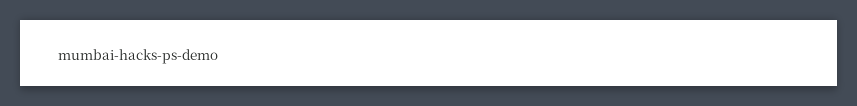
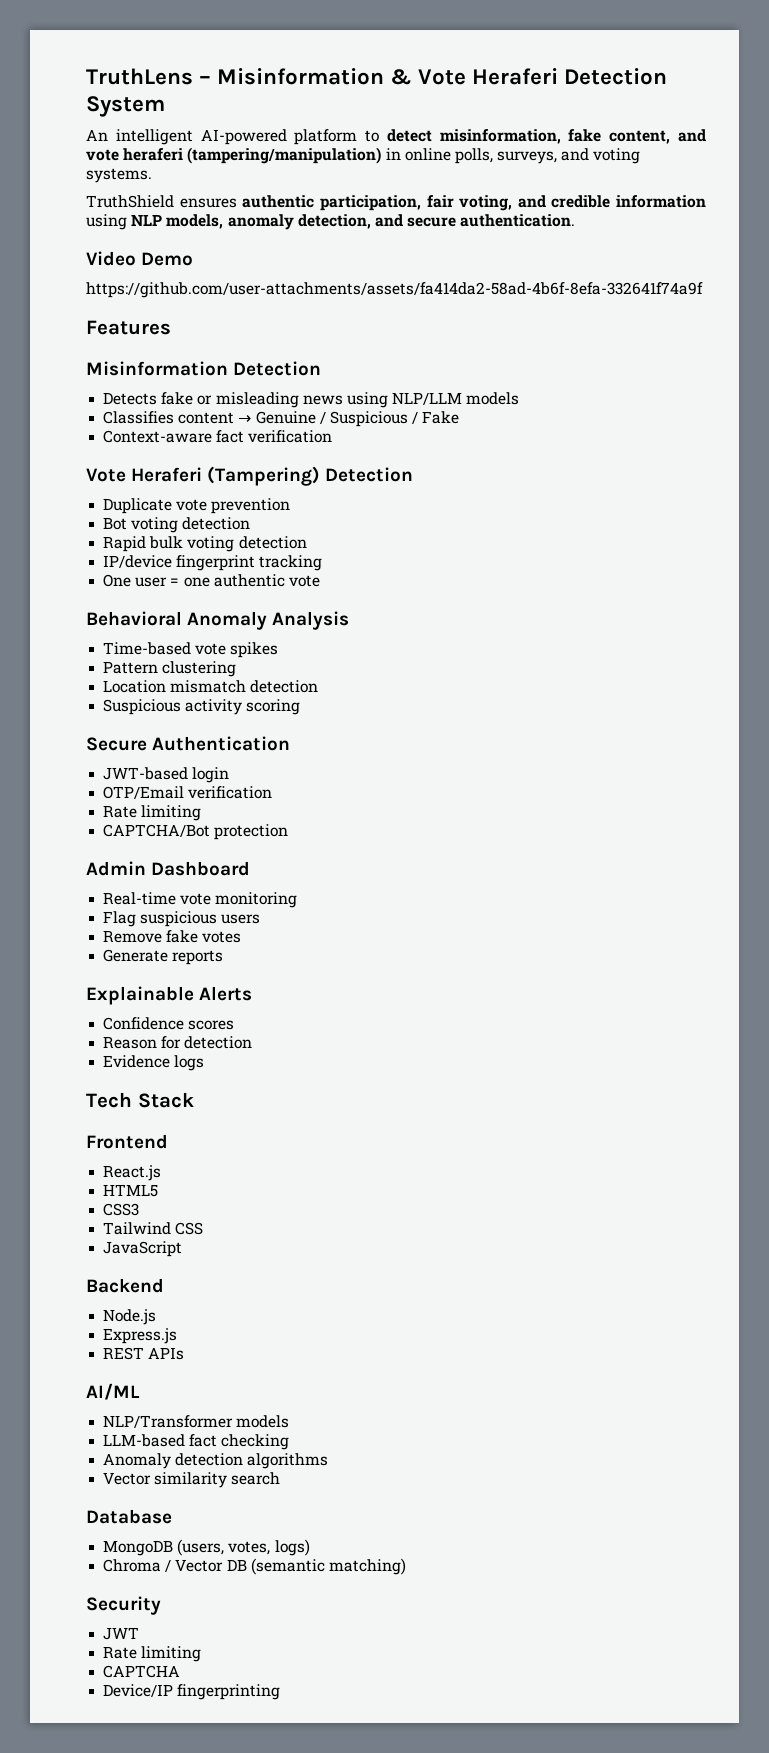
[58,49,218,64] mumbai-hacks-ps-demo -> [86,68,668,85] [86,96,165,117] [86,129,707,145] [86,147,641,164] [86,168,152,183] [86,195,706,211] [86,214,576,230] [86,251,194,266] [86,282,703,298] [86,320,171,335] [86,361,322,376] [103,392,520,408] [103,411,460,427] [103,430,333,443] [86,466,414,486] [103,498,291,514] [103,517,251,533] [103,536,307,552] [103,555,323,571] [103,574,320,587] [86,611,350,630] [103,642,279,658] [103,661,237,677] [103,680,319,693] [103,699,301,715] [86,736,291,751] [103,767,230,783] [103,786,273,799] [103,805,202,821] [103,824,289,840] [86,861,251,876] [103,892,298,908] [103,911,261,927] [103,930,242,943] [103,949,224,965] [86,986,253,1005] [103,1017,235,1030] [103,1036,253,1049] [103,1055,205,1071] [86,1092,194,1108] [86,1134,168,1149] [103,1165,162,1181] [103,1184,159,1197] [103,1203,140,1216] [103,1222,204,1235] [103,1241,183,1257] [86,1278,164,1293] [103,1309,157,1325] [103,1328,178,1344] [103,1347,185,1360] [86,1383,140,1400] [103,1415,290,1428] [103,1434,290,1450] [103,1453,329,1469] [103,1472,281,1488] [86,1509,172,1524] [103,1539,310,1556] [103,1558,406,1575] [86,1596,161,1615] [103,1627,140,1640] [103,1646,202,1662] [103,1665,181,1678] [103,1684,281,1700] TruthLens – Misinformation & Vote Heraferi Detection System // An intelligent AI-powered platform to detect misinformation, fake content, and vote heraferi (tampering/manipulation) in online polls, surveys, and voting systems. // TruthShield ensures authentic participation, fair voting, and credible information using NLP models, anomaly detection, and secure authentication. // Video Demo // https://github.com/user-attachments/assets/fa414da2-58ad-4b6f-8efa-332641f74a9f // Features // Misinformation Detection // Detects fake or misleading news using NLP/LLM models // Classifies content → Genuine / Suspicious / Fake // Context-aware fact verification // Vote Heraferi (Tampering) Detection // Duplicate vote prevention // Bot voting detection // Rapid bulk voting detection // IP/device fingerprint tracking // One user = one authentic vote // Behavioral Anomaly Analysis // Time-based vote spikes // Pattern clustering // Location mismatch detection // Suspicious activity scoring // Secure Authentication // JWT-based login // OTP/Email verification // Rate limiting // CAPTCHA/Bot protection // Admin Dashboard // Real-time vote monitoring // Flag suspicious users // Remove fake votes // Generate reports // Explainable Alerts // Confidence scores // Reason for detection // Evidence logs // Tech Stack // Frontend // React.js // HTML5 // CSS3 // Tailwind CSS // JavaScript // Backend // Node.js // Express.js // REST APIs // AI/ML // NLP/Transformer models // LLM-based fact checking // Anomaly detection algorithms // Vector similarity search // Database // MongoDB (users, votes, logs) // Chroma / Vector DB (semantic matching) // Security // JWT // Rate limiting // CAPTCHA // Device/IP fingerprinting

